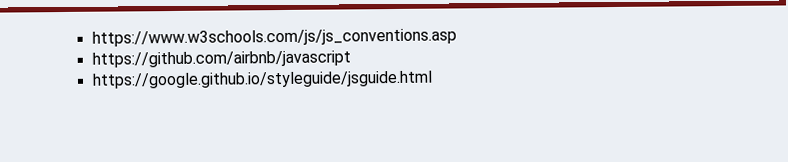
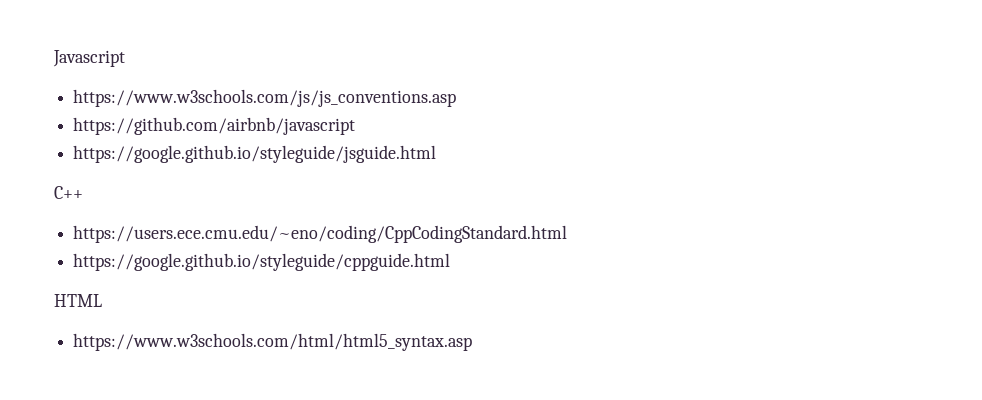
(91, 37) none -> [53,50,125,67] Javascript //
(433, 79) none -> [54,186,83,199] [73,225,568,243] [73,253,451,271] [54,294,102,307] [73,333,473,351] // C++ // https://users.ece.cmu.edu/~eno/coding/CppCodingStandard.html // https://google.github.io/styleguide/cppguide.html // HTML // https://www.w3schools.com/html/html5_syntax.asp

